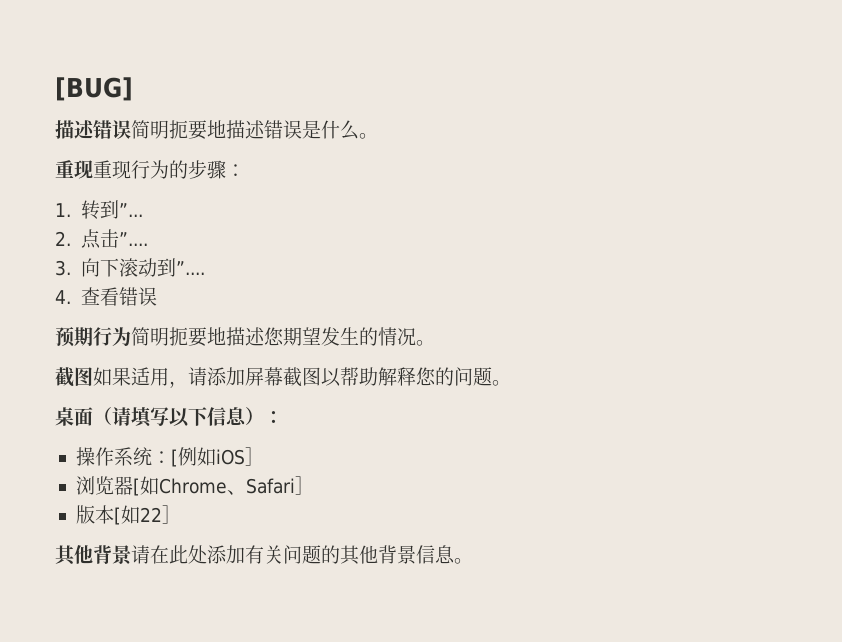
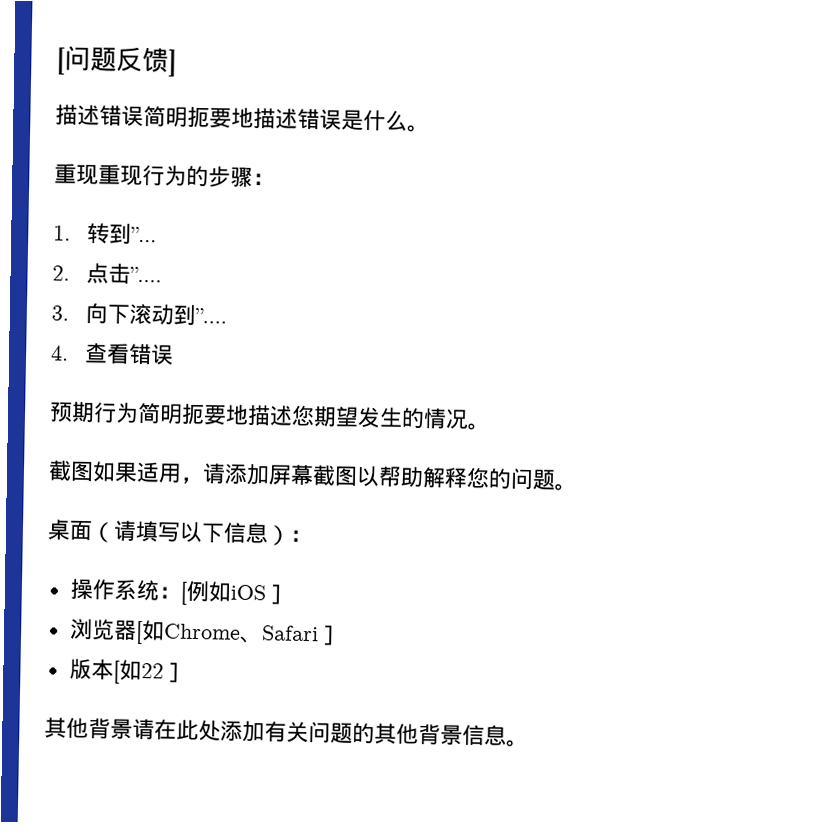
[55,77,133,101] [BUG] -> [56,45,177,77] [问题反馈]

